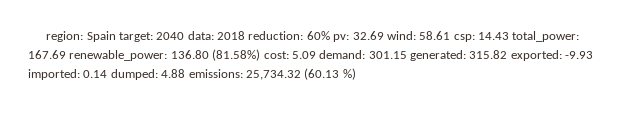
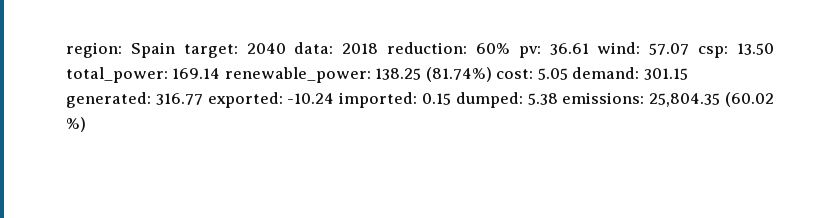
[352,31,580,42] [28,49,594,61] [28,68,340,80] 32.69 wind: 58.61 csp: 14.43 total_power: 167.69 renewable_power: 136.80 (81.58%) cost: 5.09 demand: 301.15 generated: 315.82 exported: -9.93 imported: 0.14 dumped: 4.88 emissions: 25,734.32 (60.13 -> [549,42,774,58] [66,67,688,83] [66,92,774,108] 36.61 wind: 57.07 csp: 13.50 total_power: 169.14 renewable_power: 138.25 (81.74%) cost: 5.05 demand: 301.15 generated: 316.77 exported: -10.24 imported: 0.15 dumped: 5.38 emissions: 25,804.35 (60.02

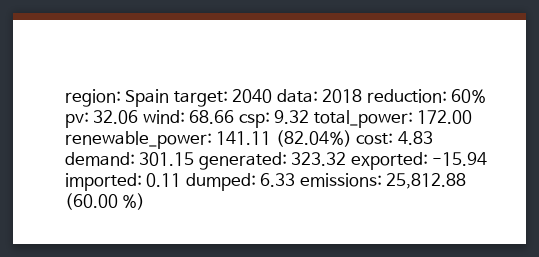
[549,42,774,58] [66,67,688,83] [66,92,774,108] 36.61 wind: 57.07 csp: 13.50 total_power: 169.14 renewable_power: 138.25 (81.74%) cost: 5.05 demand: 301.15 generated: 316.77 exported: -10.24 imported: 0.15 dumped: 5.38 emissions: 25,804.35 (60.02 -> [93,110,473,128] [65,130,433,149] [65,152,488,170] [65,173,467,191] [65,193,118,210] 32.06 wind: 68.66 csp: 9.32 total_power: 172.00 renewable_power: 141.11 (82.04%) cost: 4.83 demand: 301.15 generated: 323.32 exported: -15.94 imported: 0.11 dumped: 6.33 emissions: 25,812.88 (60.00

